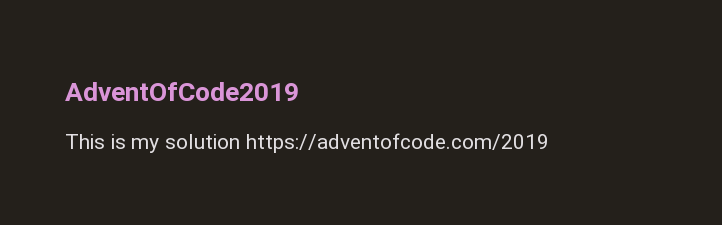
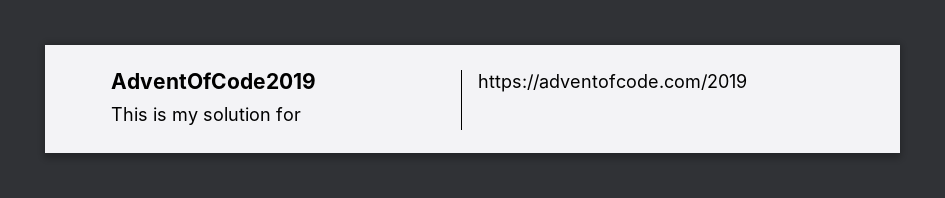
(241, 141) none -> [276,107,301,121] for

